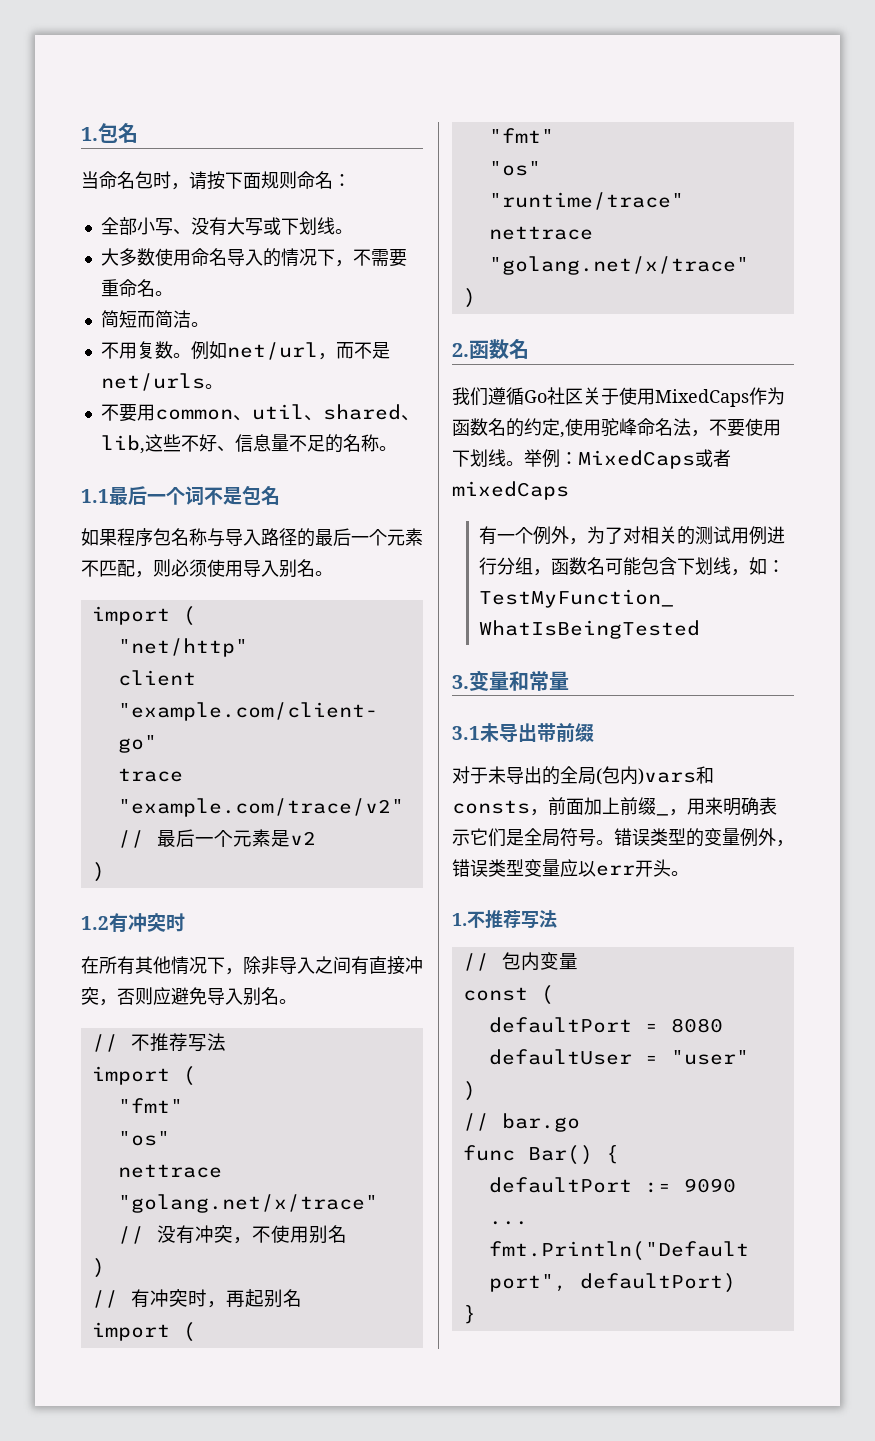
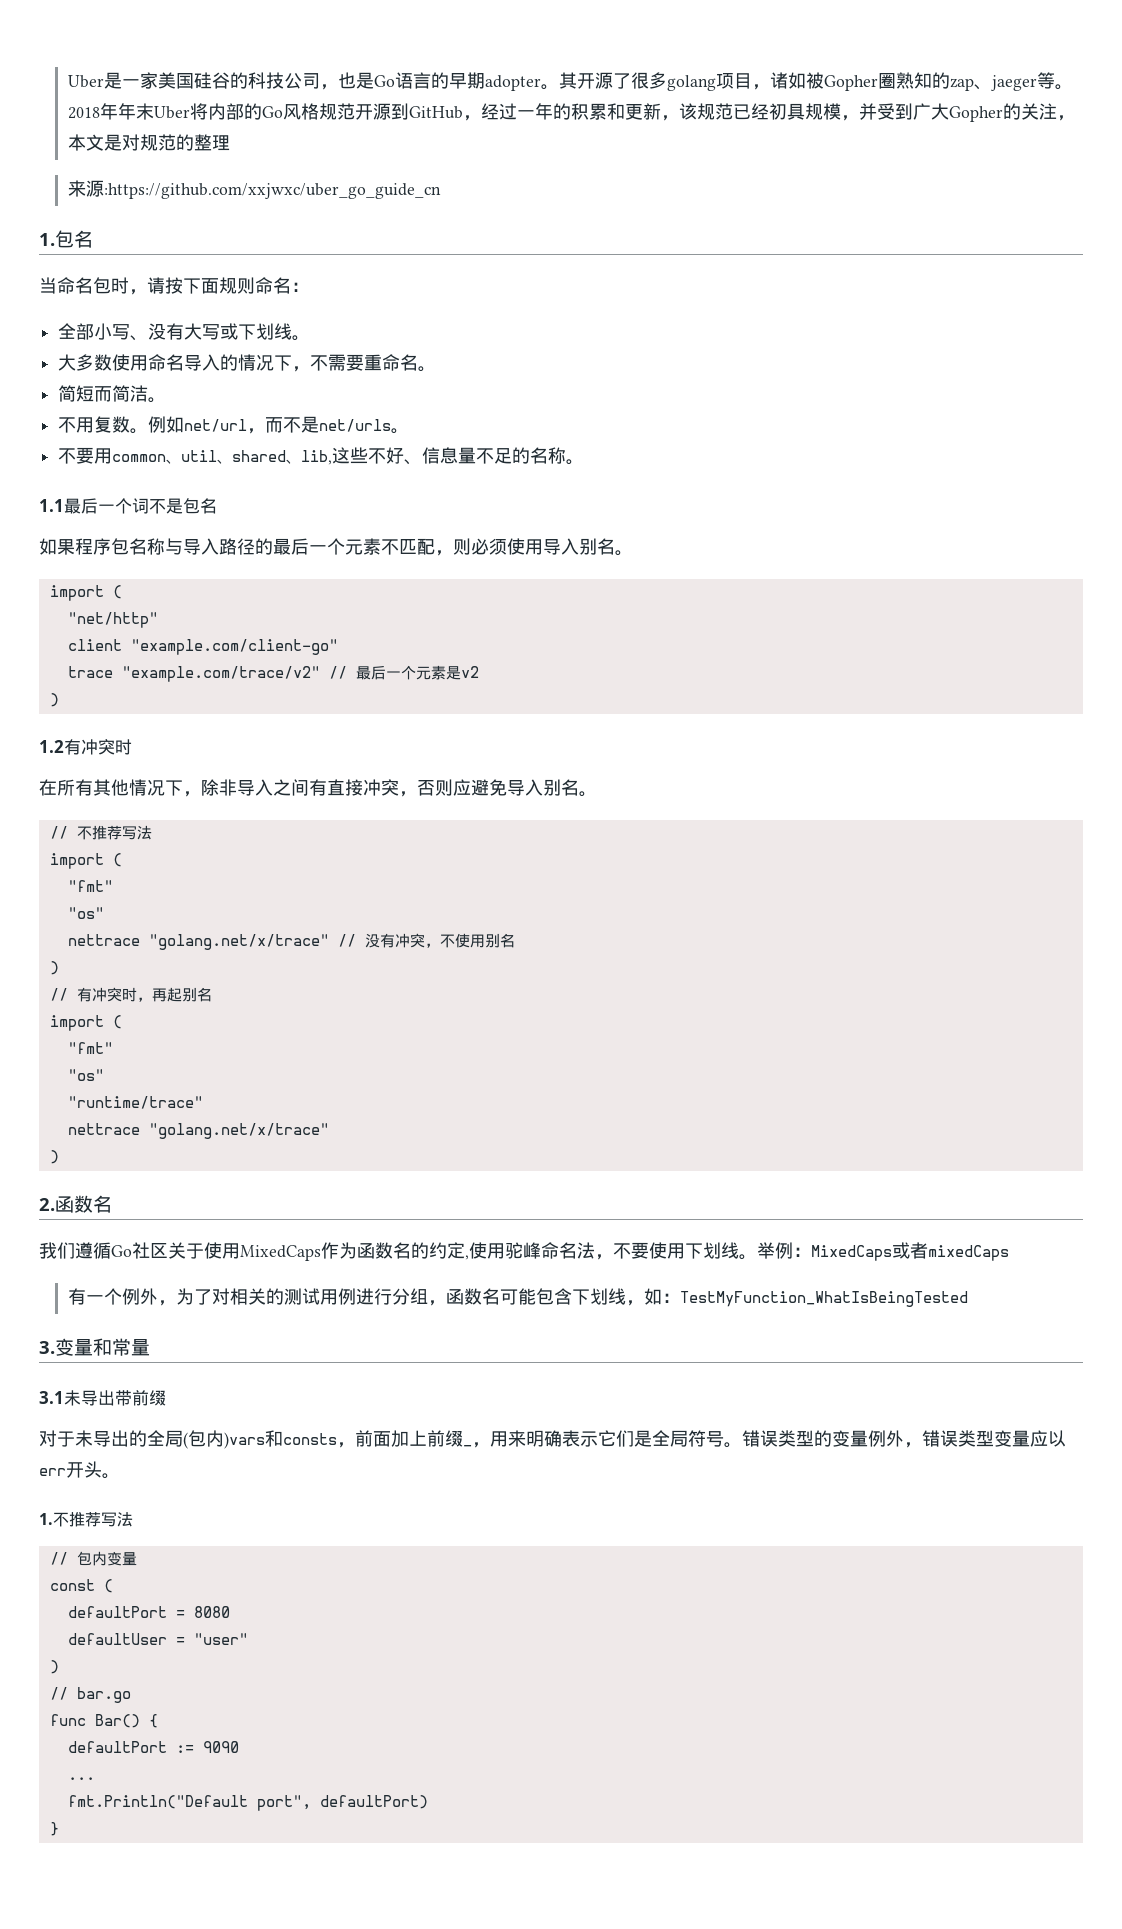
(81, 134) none -> [67,72,1073,91] [67,103,1075,122] [67,134,230,151] [67,180,441,199] Uber是一家美国硅谷的科技公司，也是Go语言的早期adopter。其开源了很多golang项目，诸如被Gopher圈熟知的zap、jaeger等。2018年年末Uber将内部的Go风格规范开源到GitHub，经过一年的积累和更新，该规范已经初具规模，并受到广大Gopher的关注，本文是对规范的整理 // 来源:https://github.com/xxjwxc/uber_go_guide_cn //

